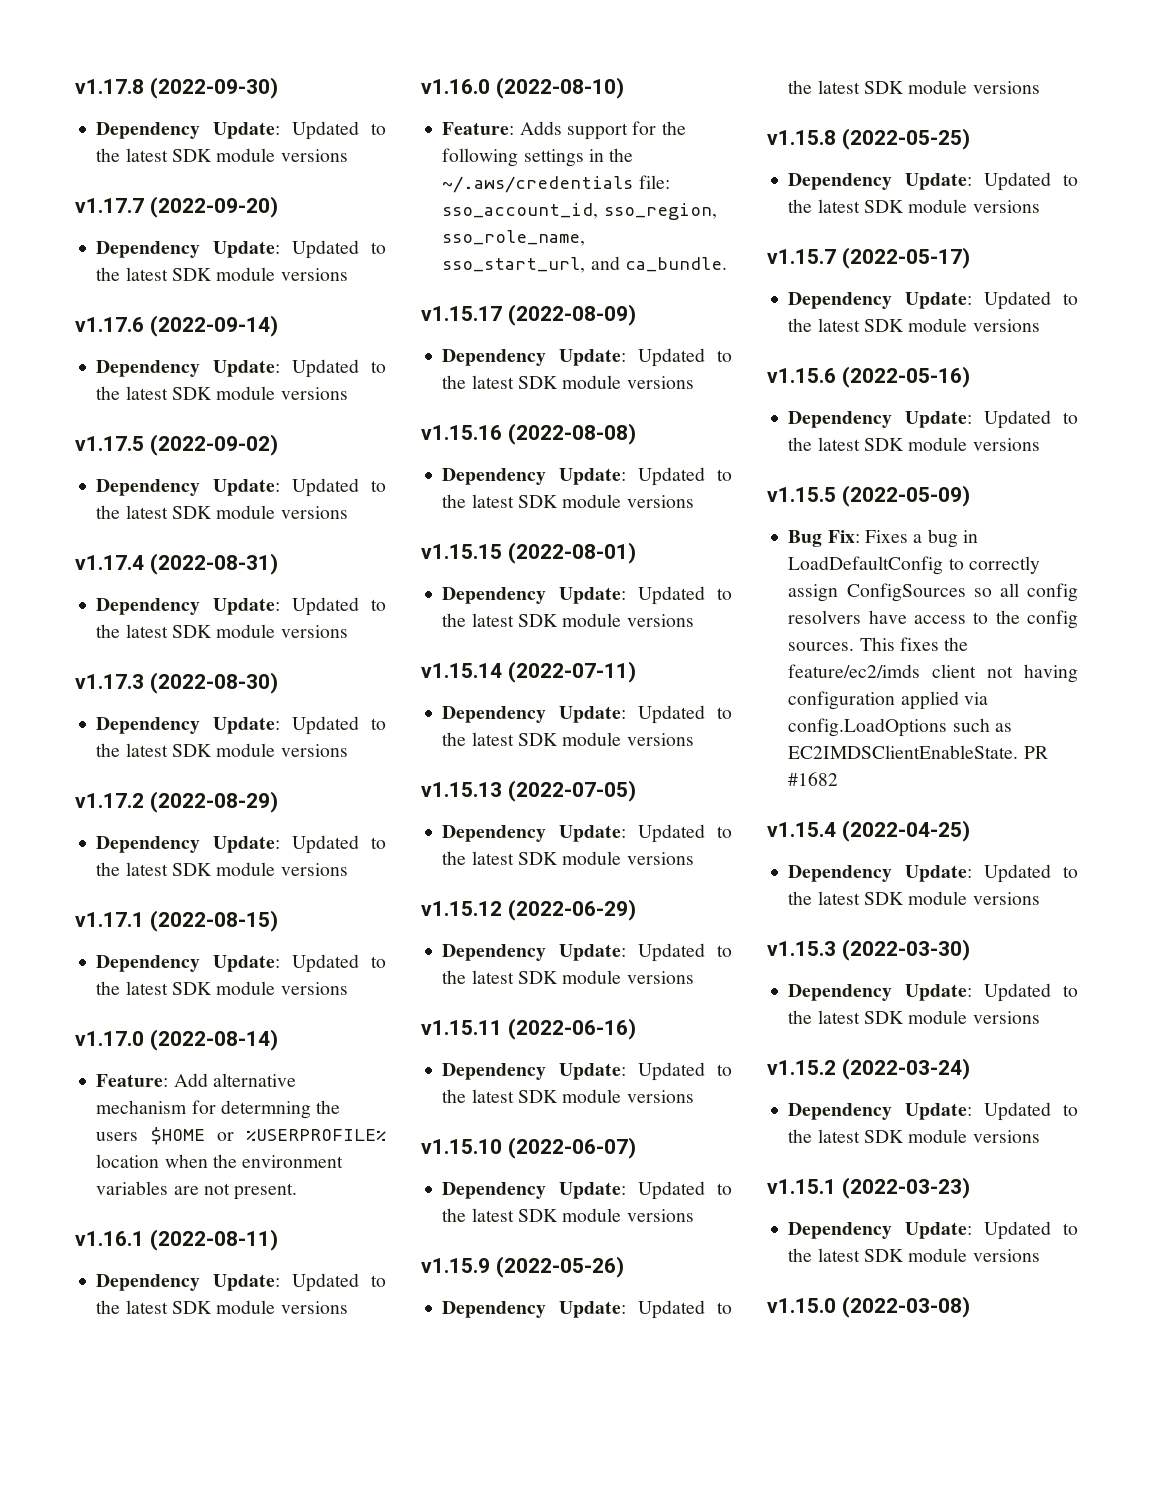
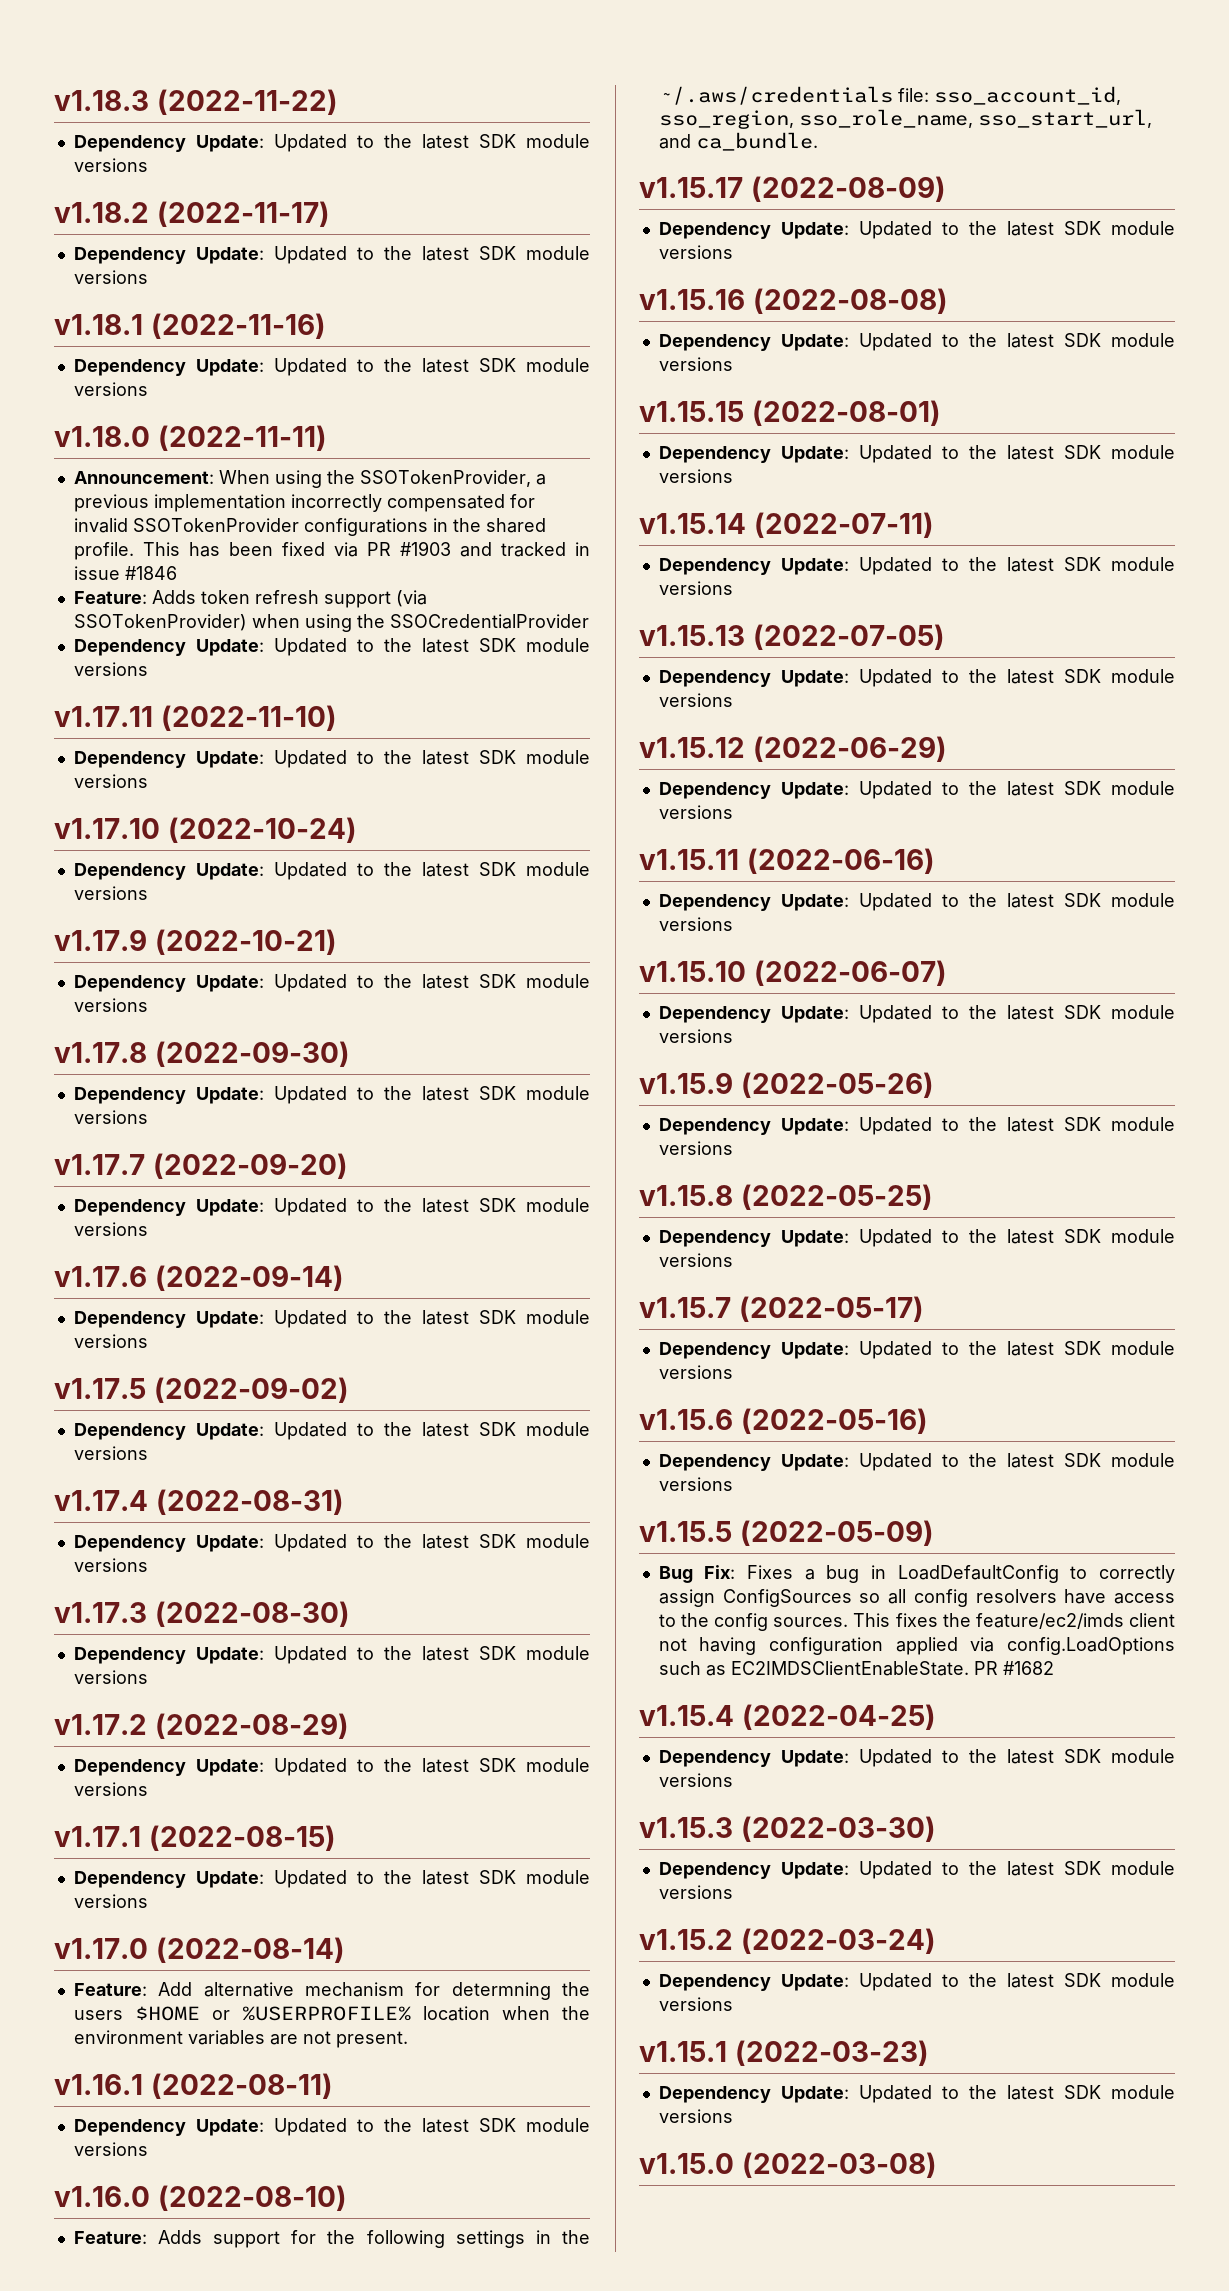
(75, 86) none -> [54,89,338,115] [73,134,590,152] [73,158,148,172] [54,201,330,227] [73,246,590,264] [73,270,148,284] [54,313,326,339] [73,358,590,376] [73,382,148,396] [54,425,327,451] [73,470,546,488] [73,494,535,512] [73,518,546,536] [73,541,590,560] [73,566,177,580] [73,590,427,608] [73,614,589,632] [73,638,590,656] [73,662,148,676] [54,705,337,731] [73,750,590,768] [73,774,148,788] [54,817,357,843] [73,862,590,880] [73,886,148,900] [54,929,337,955] [73,974,590,992] [73,998,148,1012] v1.18.3 (2022-11-22) // Dependency Update: Updated to the latest SDK module versions // v1.18.2 (2022-11-17) // Dependency Update: Updated to the latest SDK module versions // v1.18.1 (2022-11-16) // Dependency Update: Updated to the latest SDK module versions // v1.18.0 (2022-11-11) // Announcement: When using the SSOTokenProvider, a previous implementation incorrectly compensated for invalid SSOTokenProvider configurations in the shared profile. This has been fixed via PR #1903 and tracked in issue #1846 // Feature: Adds token refresh support (via SSOTokenProvider) when using the SSOCredentialProvider // Dependency Update: Updated to the latest SDK module versions // v1.17.11 (2022-11-10) // Dependency Update: Updated to the latest SDK module versions // v1.17.10 (2022-10-24) // Dependency Update: Updated to the latest SDK module versions // v1.17.9 (2022-10-21) // Dependency Update: Updated to the latest SDK module versions //

